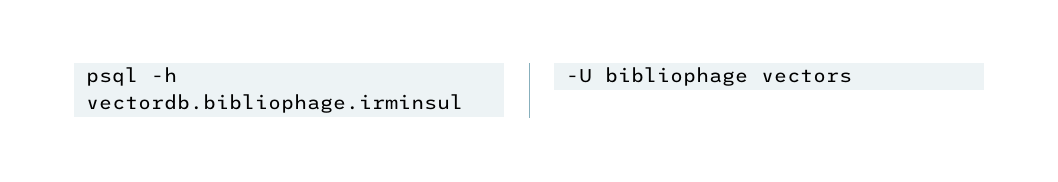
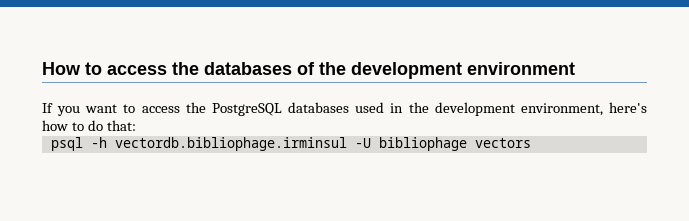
(86, 76) none -> [42,62,575,79] [42,102,647,116] [42,120,136,131] How to access the databases of the development environment // If you want to access the PostgreSQL databases used in the development environment, here's how to do that: //

